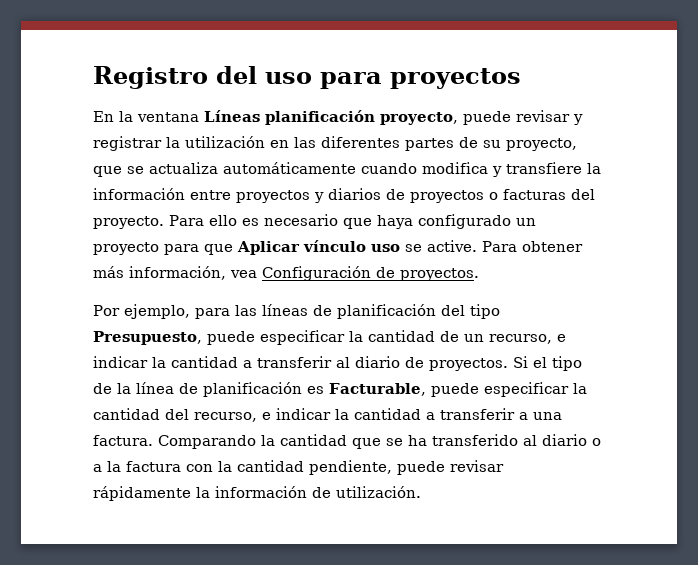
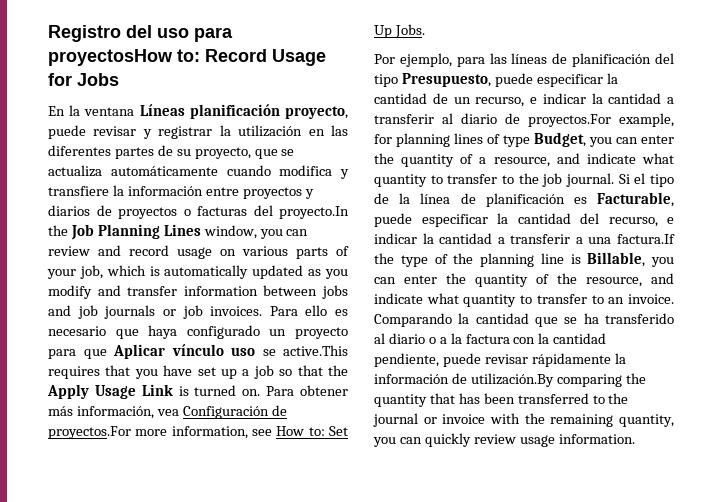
[390,68,521,89] proyectos -> [48,49,326,66] [48,73,119,86] proyectosHow to: Record Usage for Jobs
[93,216,164,229] proyecto. -> [279,206,349,219] [48,224,309,240] [48,245,349,259] [47,265,348,279] [48,285,348,299] [48,305,263,319] proyecto.In the Job Planning Lines window, you can review and record usage on various parts of your job, which is automatically updated as you modify and transfer information between jobs and job journals or job invoices.
[427,240,477,252] active. -> [283,345,348,356] [48,365,348,379] [47,384,261,399] active.This requires that you have set up a job so that the Apply Usage Link is turned on.
[400,268,479,281] proyectos. -> [48,426,348,439] [374,24,425,38] proyectos.For more information, see How to: Set Up Jobs.
[429,358,508,371] proyectos. -> [528,113,674,127] [374,132,674,147] [374,153,674,167] [374,173,614,187] proyectos.For example, for planning lines of type Budget, you can enter the quantity of a resource, and indicate what quantity to transfer to the job journal.
[93,435,153,446] factura. -> [617,234,675,244] [374,252,674,267] [374,273,674,287] [374,293,674,307] factura.If the type of the planning line is Billable, you can enter the quantity of the resource, and indicate what quantity to transfer to an invoice.
[336,486,421,498] utilización. -> [470,373,646,387] [374,393,629,407] [373,413,674,427] [373,433,635,447] utilización.By comparing the quantity that has been transferred to the journal or invoice with the remaining quantity, you can quickly review usage information.

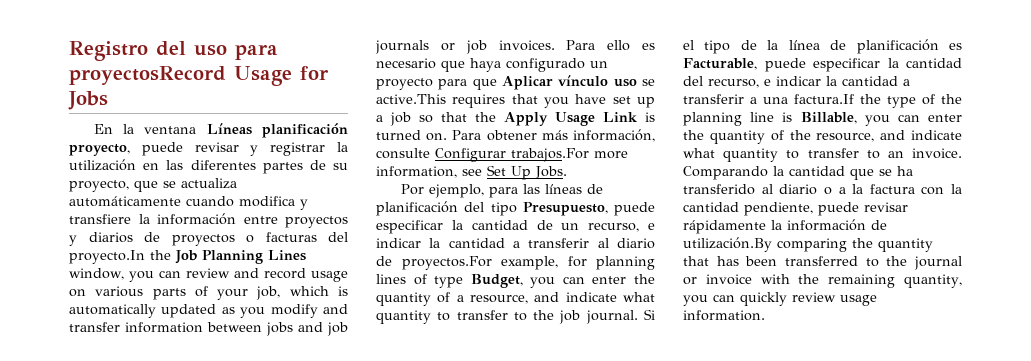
[48,49,267,66] proyectosHow to: Record -> [69,66,226,85] proyectosRecord
[156,405,287,419] [48,426,131,439] vea Configuración de proyectos.For -> [376,148,589,162] consulte Configurar trabajos.For
[276,426,325,436] How to: -> (482, 172) none

